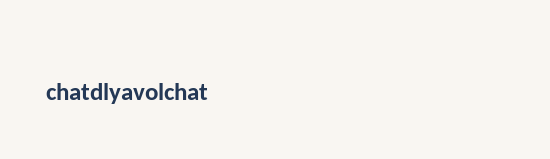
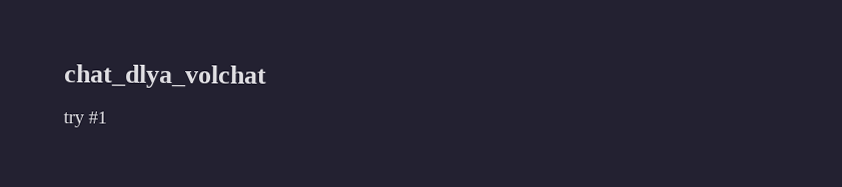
[46,83,208,104] chatdlyavolchat -> [64,64,267,89] [63,111,107,128] chat_dlya_volchat // try #1

